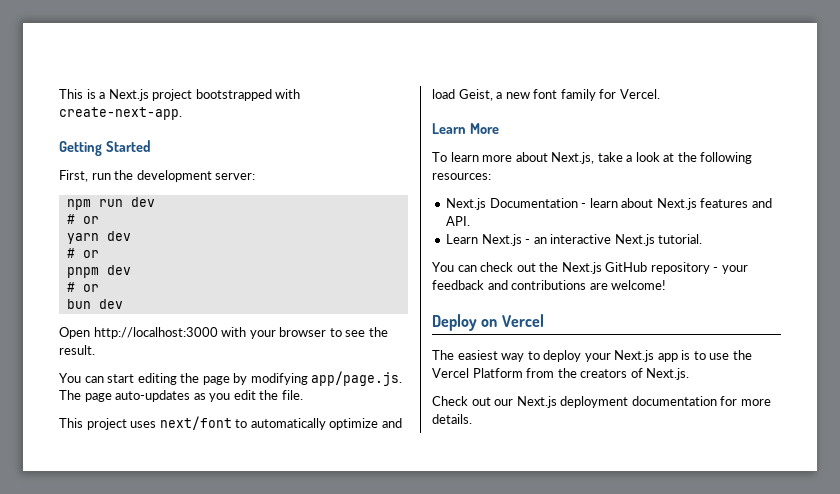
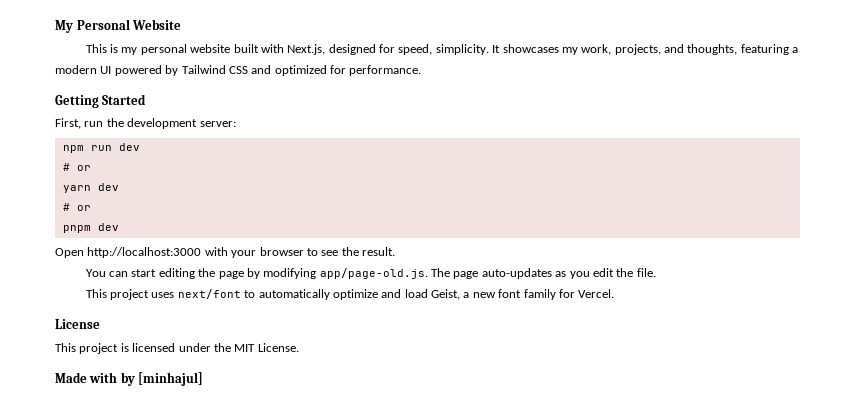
[59,89,301,101] [59,107,182,120] This is a Next.js project bootstrapped with create-next-app. -> [55,19,182,33] [85,44,799,55] [55,65,422,76] My Personal Website // This is my personal website built with Next.js, designed for speed, simplicity. It showcases my work, projects, and thoughts, featuring a modern UI powered by Tailwind CSS and optimized for performance.
[66,282,99,292] [66,299,123,309] // # or // bun dev -> (119, 227) none
[311,371,403,386] app/page.js. -> [319,268,428,279] app/page-old.js.
[432,123,499,134] [432,152,753,164] [432,173,491,180] [446,198,772,210] [446,216,471,226] [446,234,703,246] [432,262,748,274] [432,280,667,290] [432,314,544,331] [432,350,752,362] [432,368,690,380] [432,396,771,408] [432,414,472,424] Learn More // To learn more about Next.js, take a look at the following resources: // Next.js Documentation - learn about Next.js features and API. // Learn Next.js - an interactive Next.js tutorial. // You can check out the Next.js GitHub repository - your feedback and contributions are welcome! // Deploy on Vercel // The easiest way to deploy your Next.js app is to use the Vercel Platform from the creators of Next.js. // Check out our Next.js deployment documentation for more details. -> [55,319,100,329] [55,343,299,354] [55,372,204,386] License // This project is licensed under the MIT License. // Made with by [minhajul]

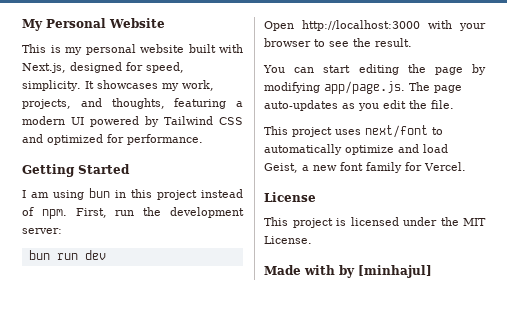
(147, 99) none -> [22,188,243,200] [22,207,67,219] I am using bun in this project instead of npm.
[62,145,84,153] npm -> [28,250,50,260] bun
[62,163,91,171] [62,183,119,193] [62,203,91,211] [62,223,119,233] // # or // yarn dev // # or // pnpm dev -> (106, 255) none
[319,268,428,279] app/page-old.js. -> [324,81,405,94] app/page.js.

